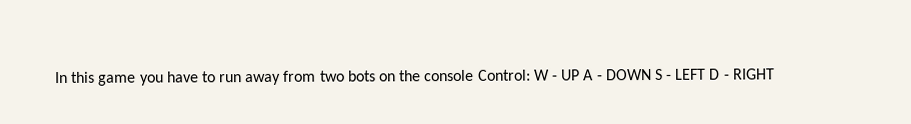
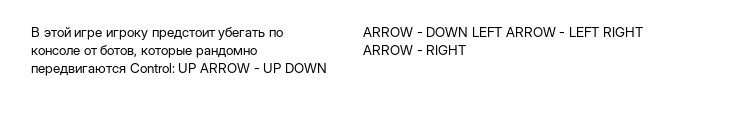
[55,68,721,86] In this game you have to run away from two bots on the console Control: W - UP A - DOWN S - LEFT D -> [31,27,283,40] [31,45,257,58] [31,63,327,76] [363,27,643,37] [363,45,413,55] В этой игре игроку предстоит убегать по консоле от ботов, которые рандомно передвигаются Control: UP ARROW - UP DOWN ARROW - DOWN LEFT ARROW - LEFT RIGHT ARROW

